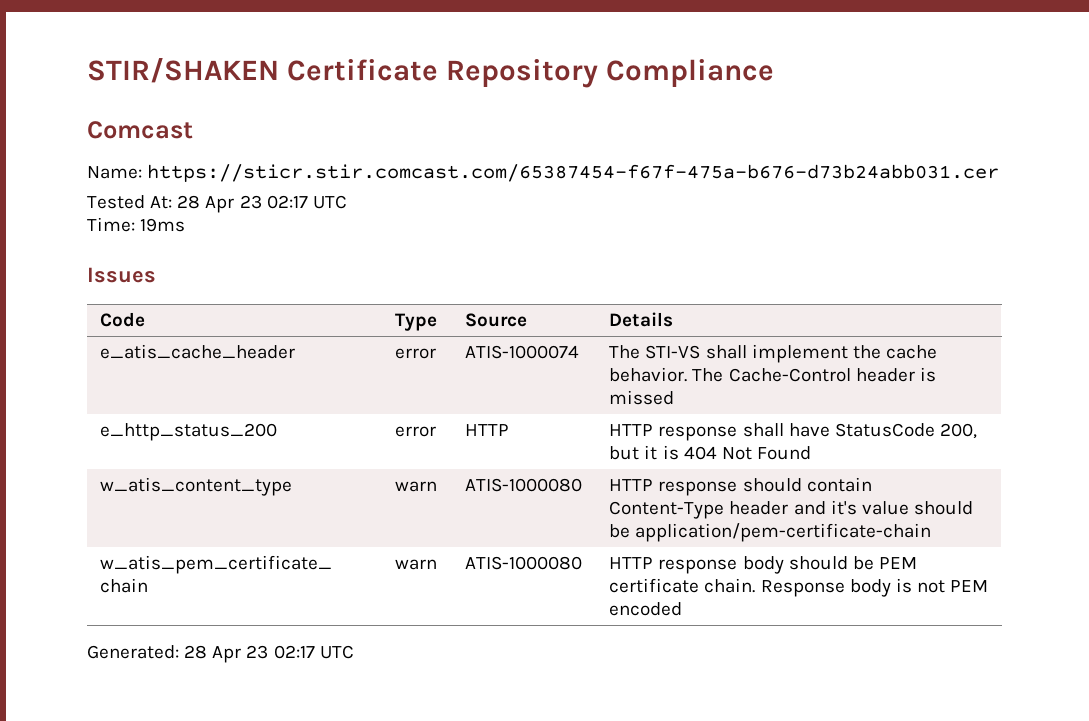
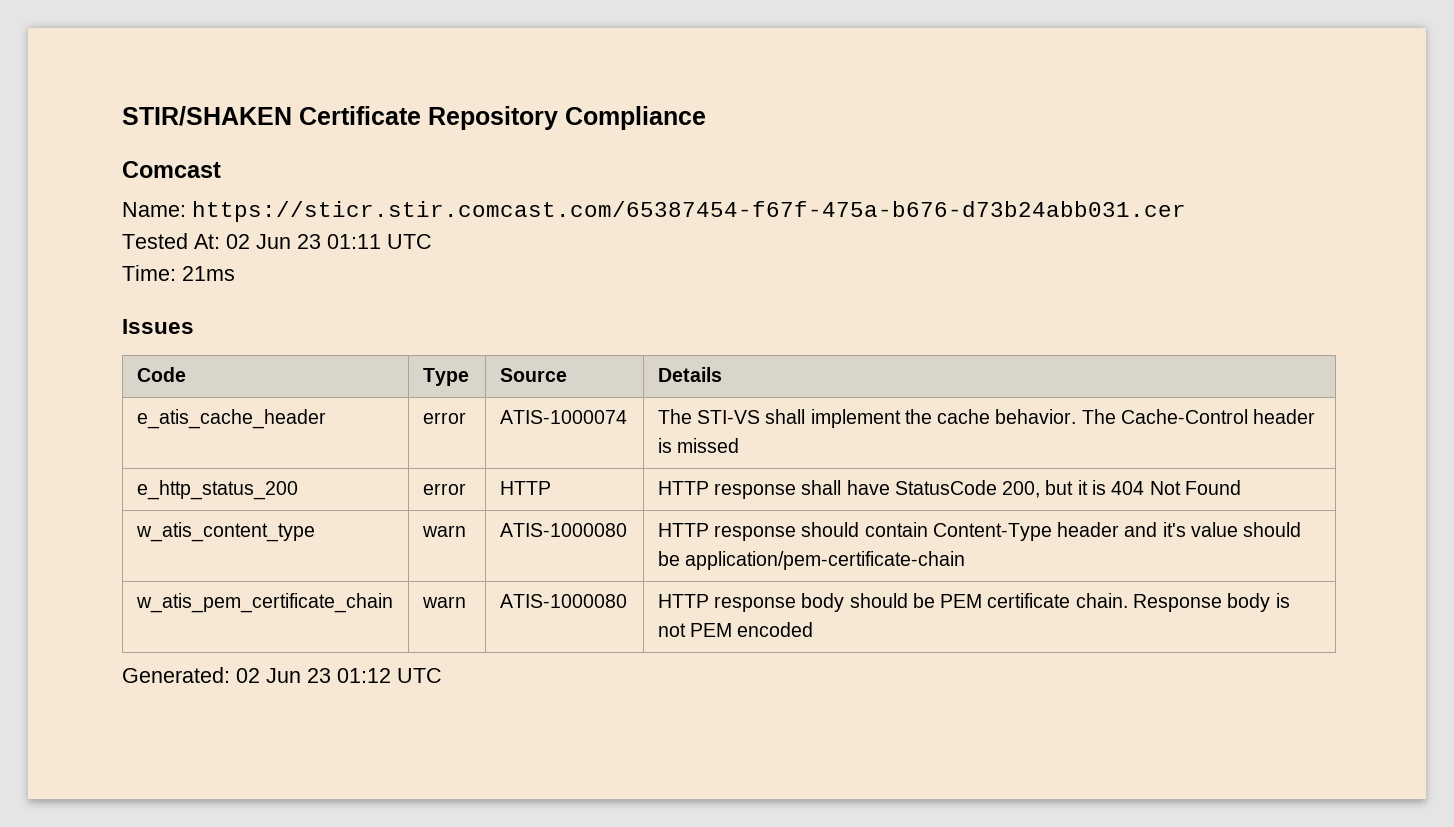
[177,195,308,213] 28 Apr 23 02:17 -> [226,234,381,249] 02 Jun 23 01:11
[140,218,186,232] 19ms -> [182,266,235,281] 21ms
[184,645,315,663] 28 Apr 23 02:17 -> [236,668,391,683] 02 Jun 23 01:12

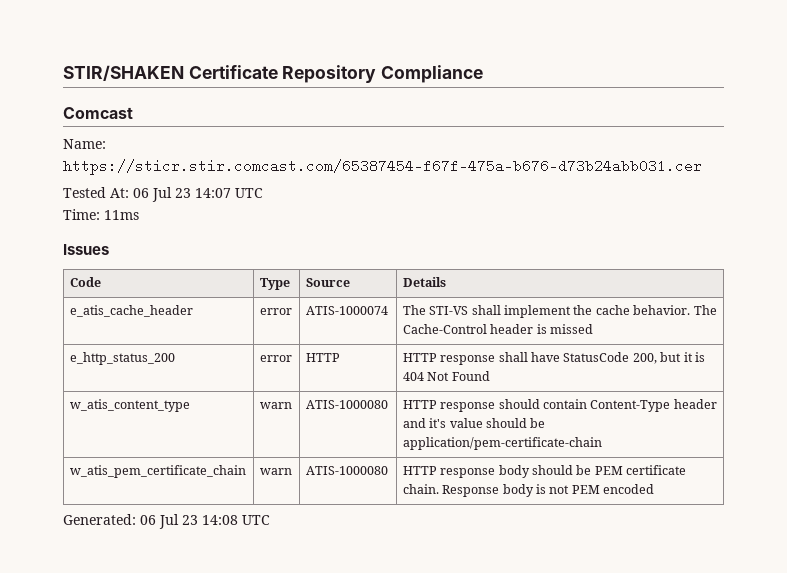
[226,234,381,249] 02 Jun 23 01:11 -> [133,187,231,202] 06 Jul 23 14:07
[182,266,235,281] 21ms -> [104,210,139,220] 11ms
[236,668,391,683] 02 Jun 23 01:12 -> [140,514,238,529] 06 Jul 23 14:08

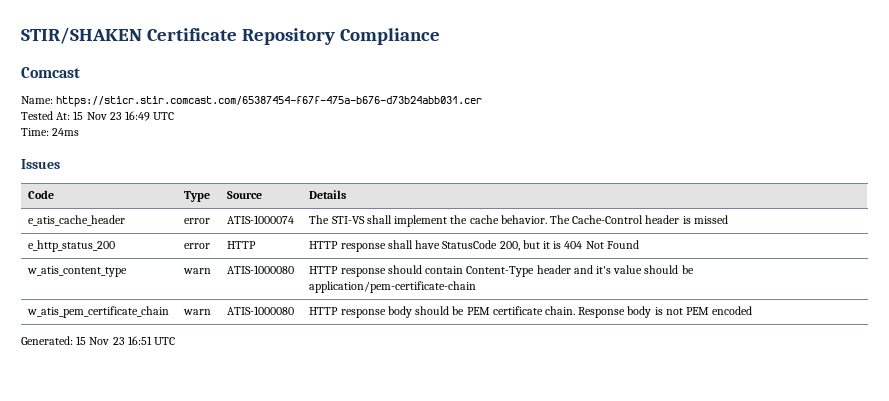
[133,187,231,202] 06 Jul 23 14:07 -> [73,111,151,121] 15 Nov 23 16:49
[104,210,139,220] 11ms -> [52,128,80,136] 24ms
[140,514,238,529] 06 Jul 23 14:08 -> [76,336,152,345] 15 Nov 23 16:51

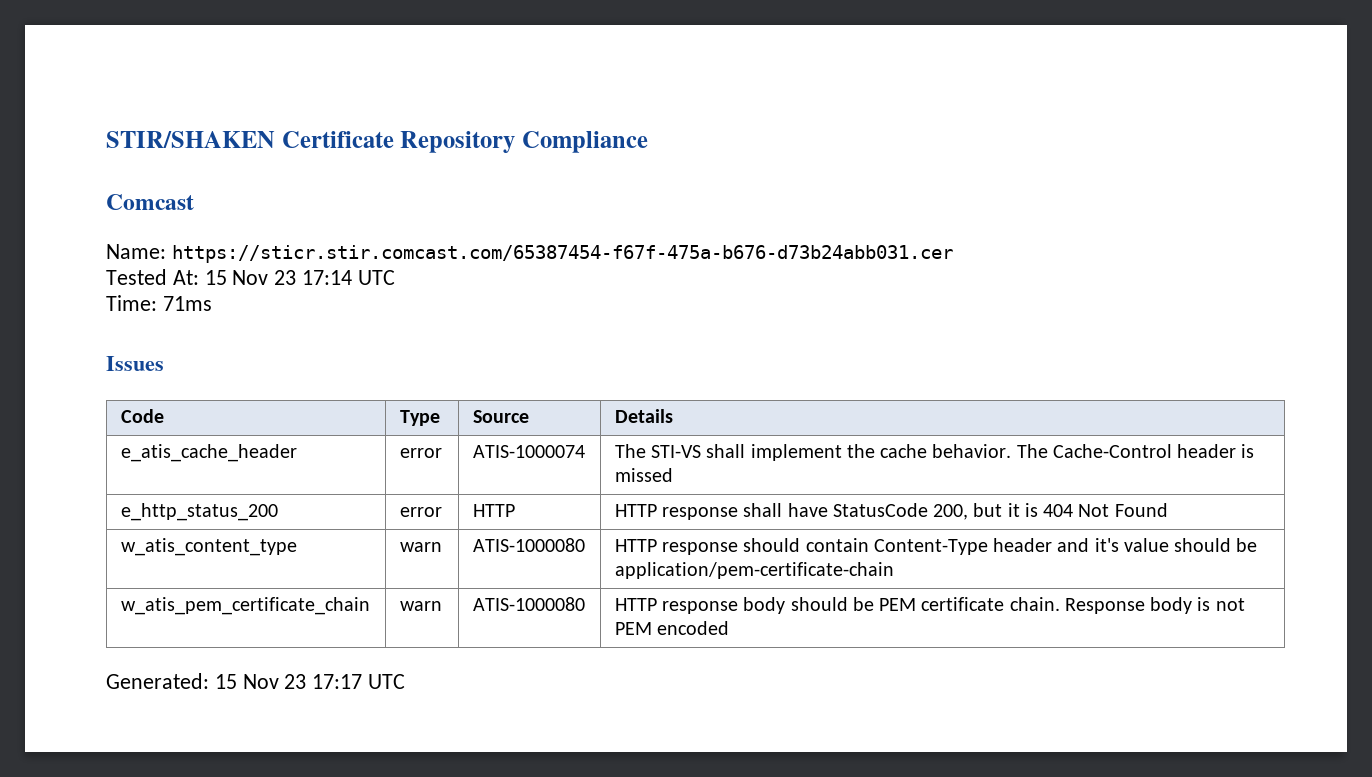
[125,111,151,121] 16:49 -> [302,270,353,285] 17:14
[52,128,80,136] 24ms -> [162,296,212,311] 71ms
[127,336,152,345] 16:51 -> [312,674,363,689] 17:17

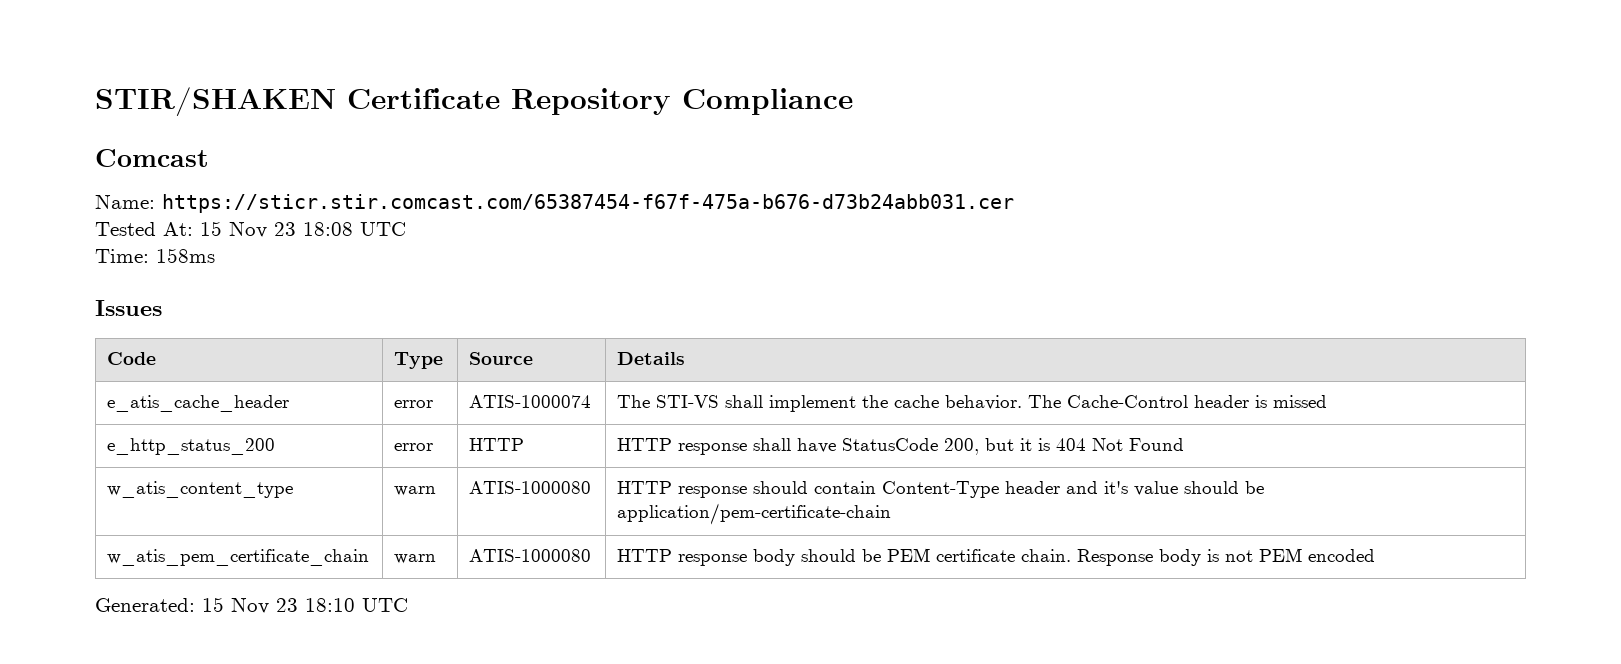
[302,270,353,285] 17:14 -> [303,222,353,236] 18:08
[162,296,212,311] 71ms -> [156,248,215,263] 158ms
[312,674,363,689] 17:17 -> [305,598,355,612] 18:10

